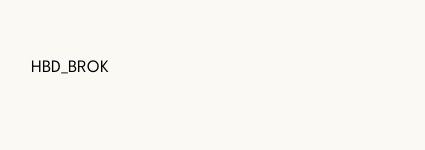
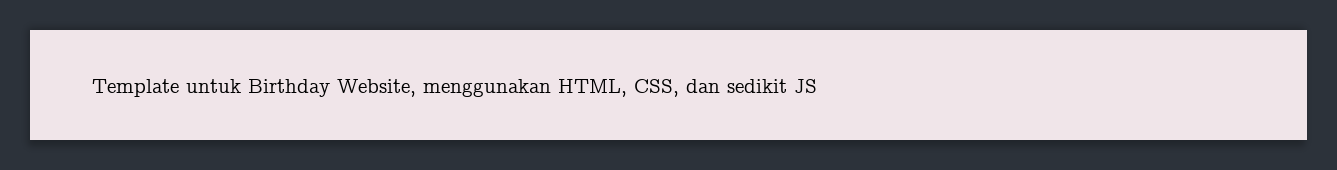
[31,60,109,74] HBD_BROK -> [92,79,817,97] Template untuk Birthday Website, menggunakan HTML, CSS, dan sedikit JS

